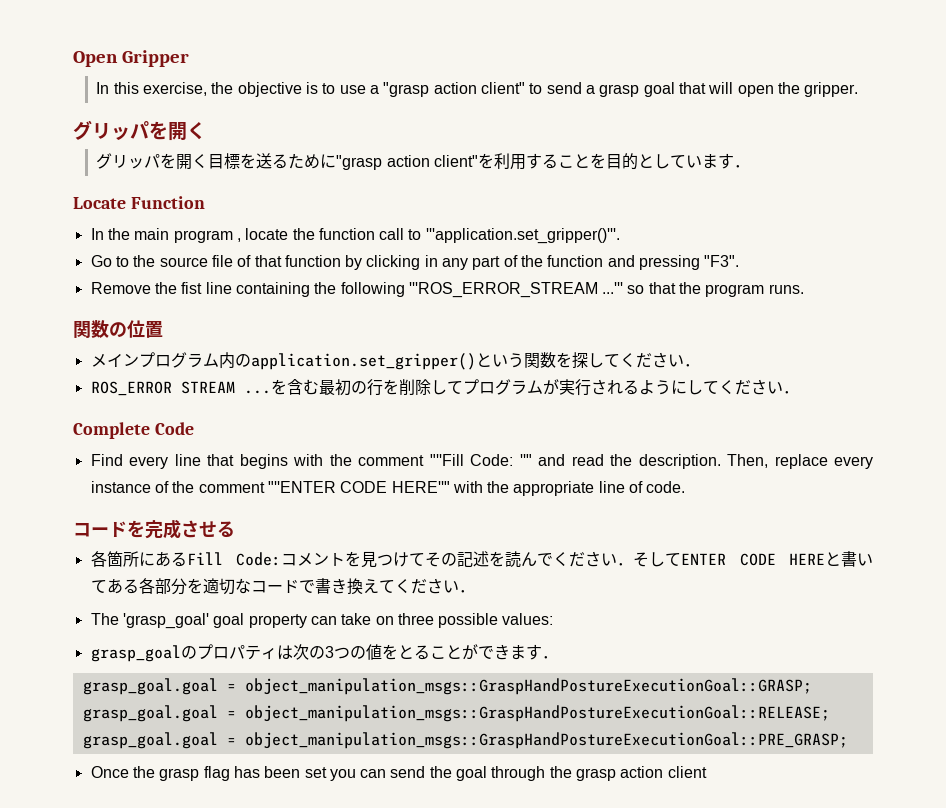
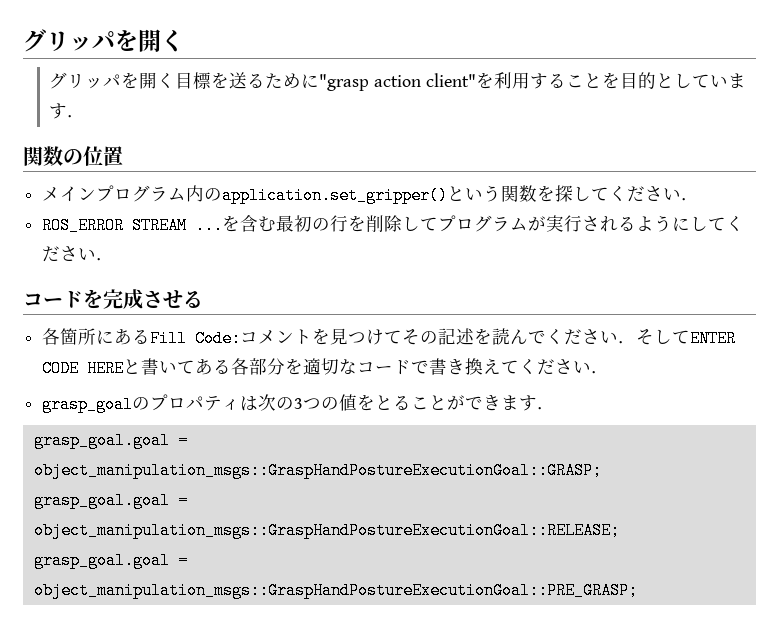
[73,50,190,67] [96,82,859,97] Open Gripper // In this exercise, the objective is to use a "grasp action client" to send a grasp goal that will open the gripper. // -> (23, 40) none
[73,196,205,209] [90,228,620,244] [90,255,740,270] [90,282,804,298] // Locate Function // In the main program , locate the function call to '''application.set_gripper()'''. // Go to the source file of that function by clicking in any part of the function and pressing "F3". // Remove the fist line containing the following '''ROS_ERROR_STREAM ...''' so that the program runs. -> (86, 116) none
[73,422,194,439] [90,454,873,469] [90,481,686,496] // Complete Code // Find every line that begins with the comment "''Fill Code: ''" and read the description. Then, replace every instance of the comment "''ENTER CODE HERE''" with the appropriate line of code. -> (115, 259) none
[90,613,554,629] // The 'grasp_goal' goal property can take on three possible values: -> (610, 372) none
[90,766,707,781] // Once the grasp flag has been set you can send the goal through the grasp action client -> (638, 590) none

